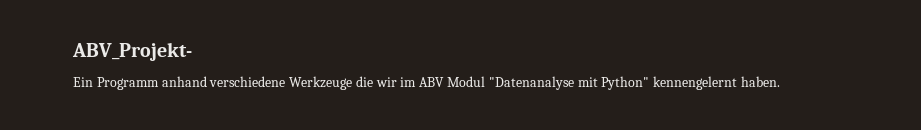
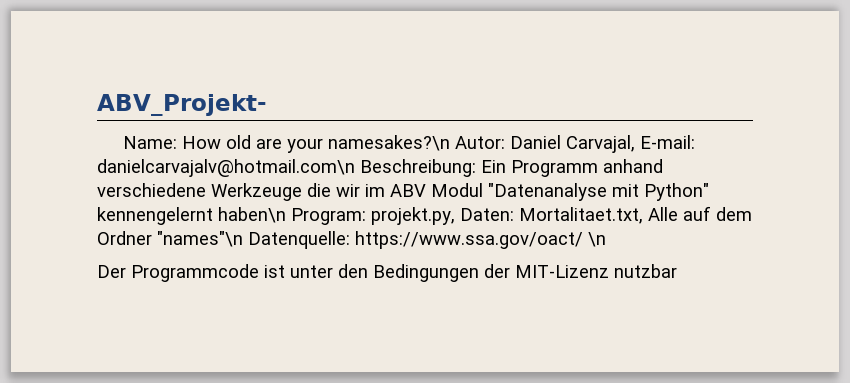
(192, 51) none -> [123,135,696,153] [97,159,476,177] Name: How old are your namesakes?\n Autor: Daniel Carvajal, E-mail: danielcarvajalv@hotmail.com\n Beschreibung:
[740,76,780,87] haben. -> [218,206,752,225] [97,231,606,249] [97,264,677,282] haben\n Program: projekt.py, Daten: Mortalitaet.txt, Alle auf dem Ordner "names"\n Datenquelle: https://www.ssa.gov/oact/ \n // Der Programmcode ist unter den Bedingungen der MIT-Lizenz nutzbar

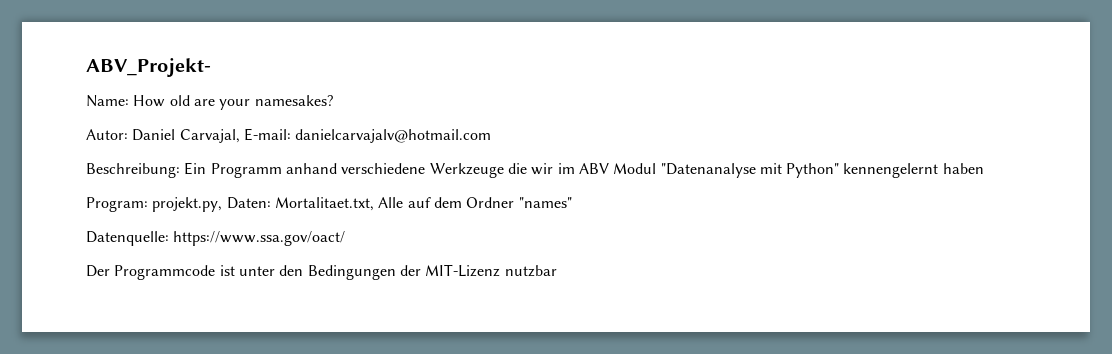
[328,135,451,151] namesakes?\n -> [254,95,333,106] namesakes? //
[97,159,355,177] danielcarvajalv@hotmail.com\n -> [295,129,492,143] danielcarvajalv@hotmail.com //
[218,207,286,223] haben\n -> [942,163,984,174] haben //
[157,231,243,247] "names"\n -> [518,197,572,208] "names" //
[588,232,606,247] \n -> (346, 238) none

